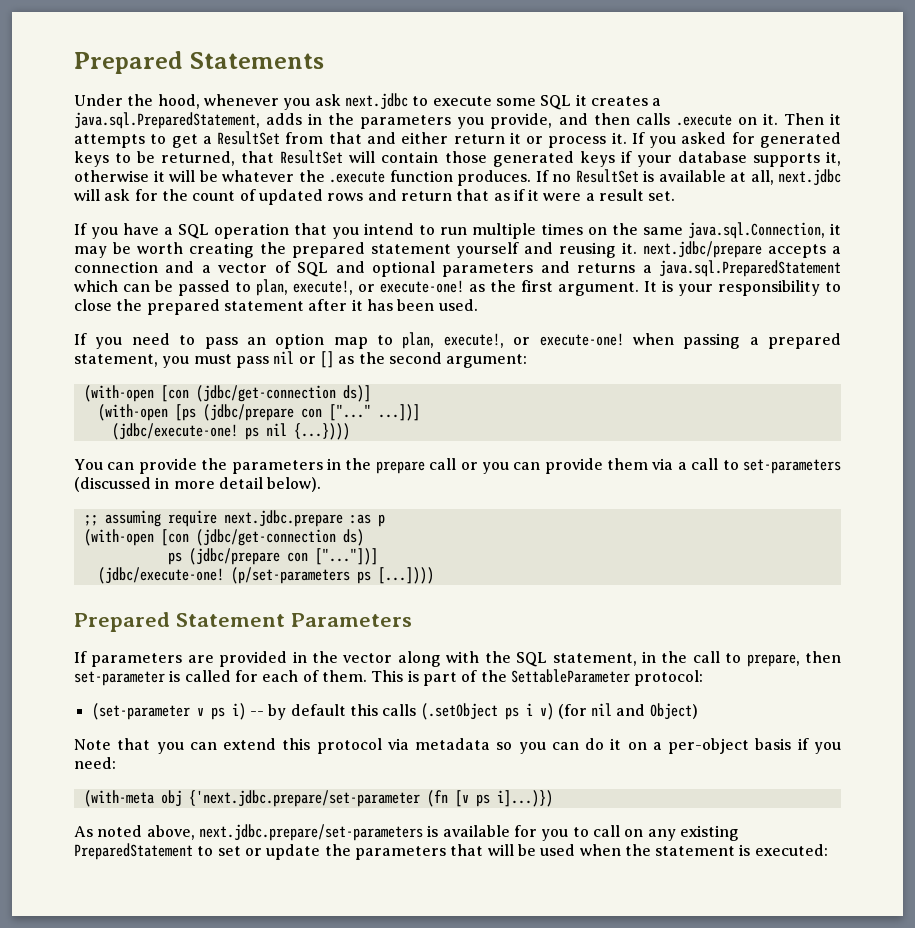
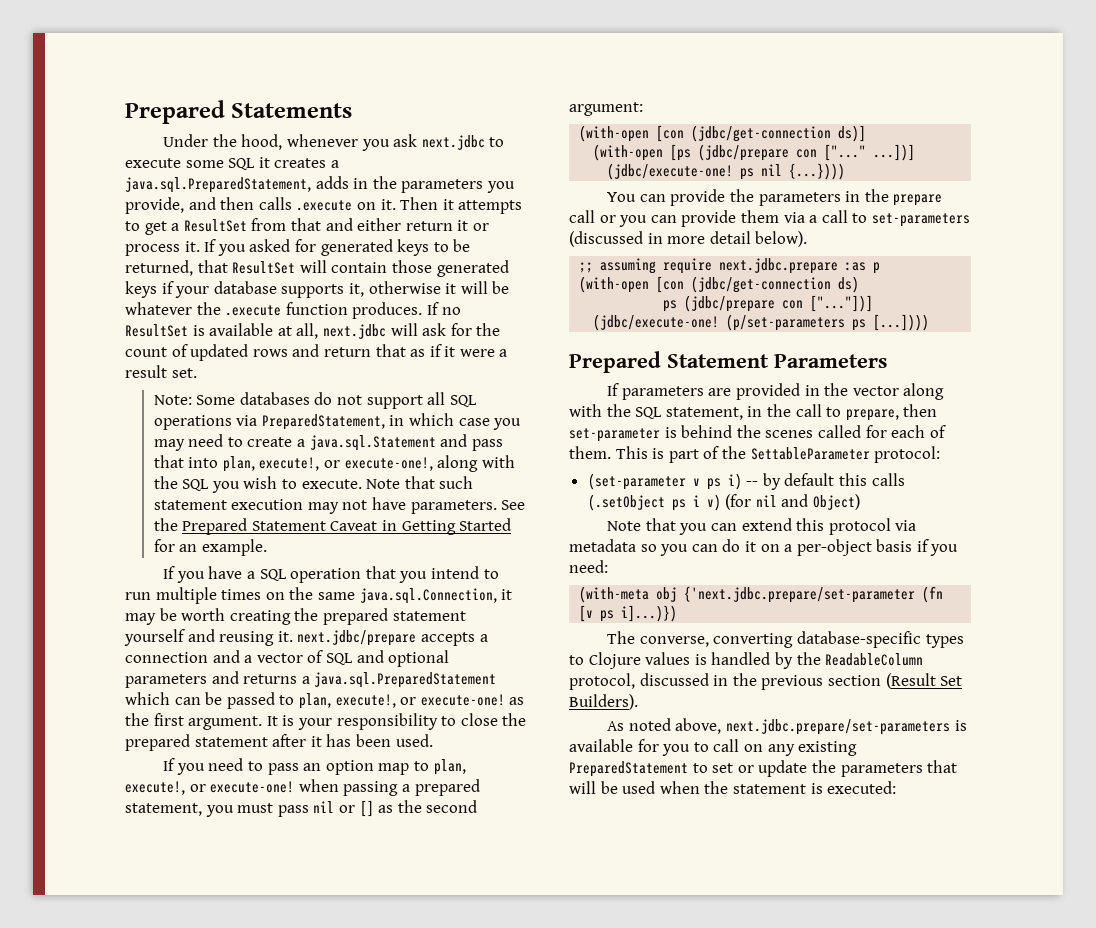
(676, 196) none -> [153,392,477,409] [153,413,522,430] [153,434,503,451] [153,455,515,472] [153,476,474,493] [153,497,526,514] [153,518,512,535] [153,539,267,556] // Note: Some databases do not support all SQL operations via PreparedStatement, in which case you may need to create a java.sql.Statement and pass that into plan, execute!, or execute-one!, along with the SQL you wish to execute. Note that such statement execution may not have parameters. See the Prepared Statement Caveat in Getting Started for an example.
(181, 676) none -> [681,425,814,438] behind the scenes
(553, 798) none -> [607,631,964,648] [569,652,924,669] [569,673,963,690] [569,694,638,710] // The converse, converting database-specific types to Clojure values is handled by the ReadableColumn protocol, discussed in the previous section (Result Set Builders).

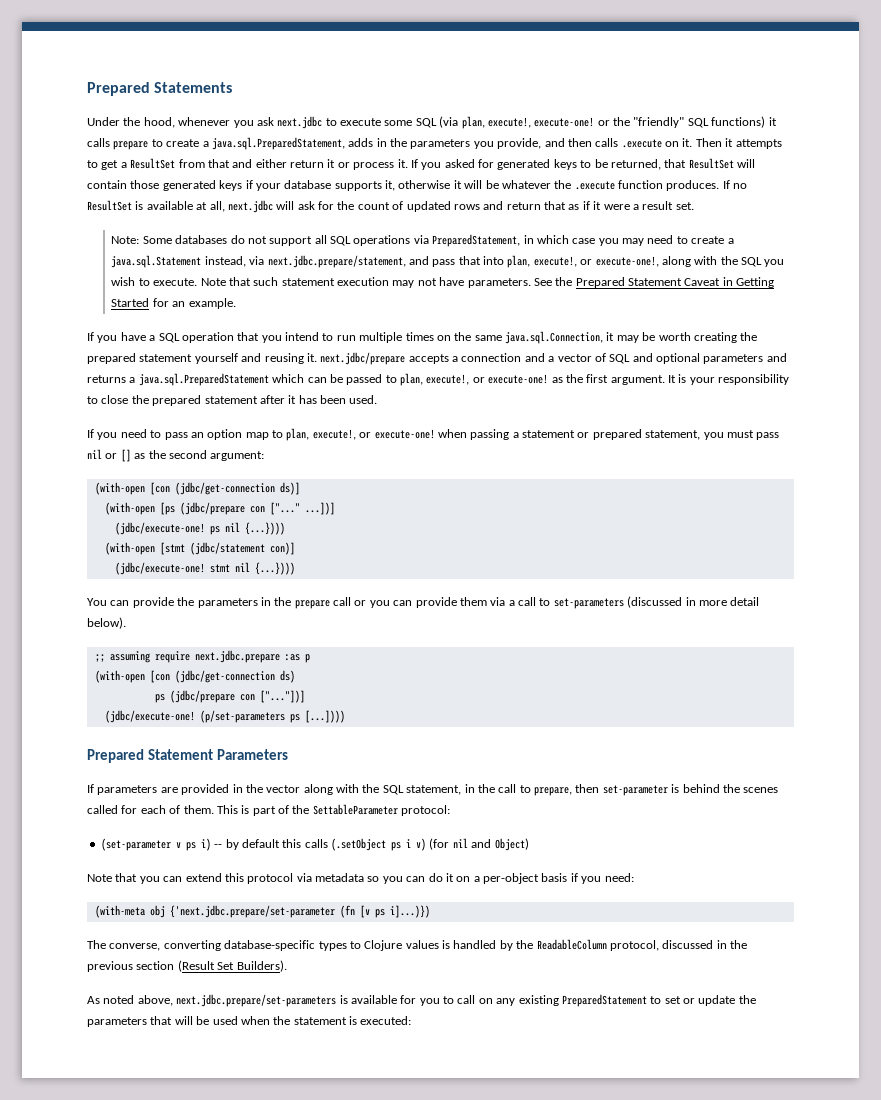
[258,157,327,168] it creates -> [439,116,777,129] [87,138,200,150] (via plan, execute!, execute-one! or the "friendly" SQL functions) it calls prepare to create
(436, 443) none -> [204,255,406,268] instead, via next.jdbc.prepare/statement,
(410, 788) none -> [522,430,590,438] statement or
(846, 171) none -> [104,542,295,555] [114,562,295,575] // (with-open [stmt (jdbc/statement con)] // (jdbc/execute-one! stmt nil {...})))

